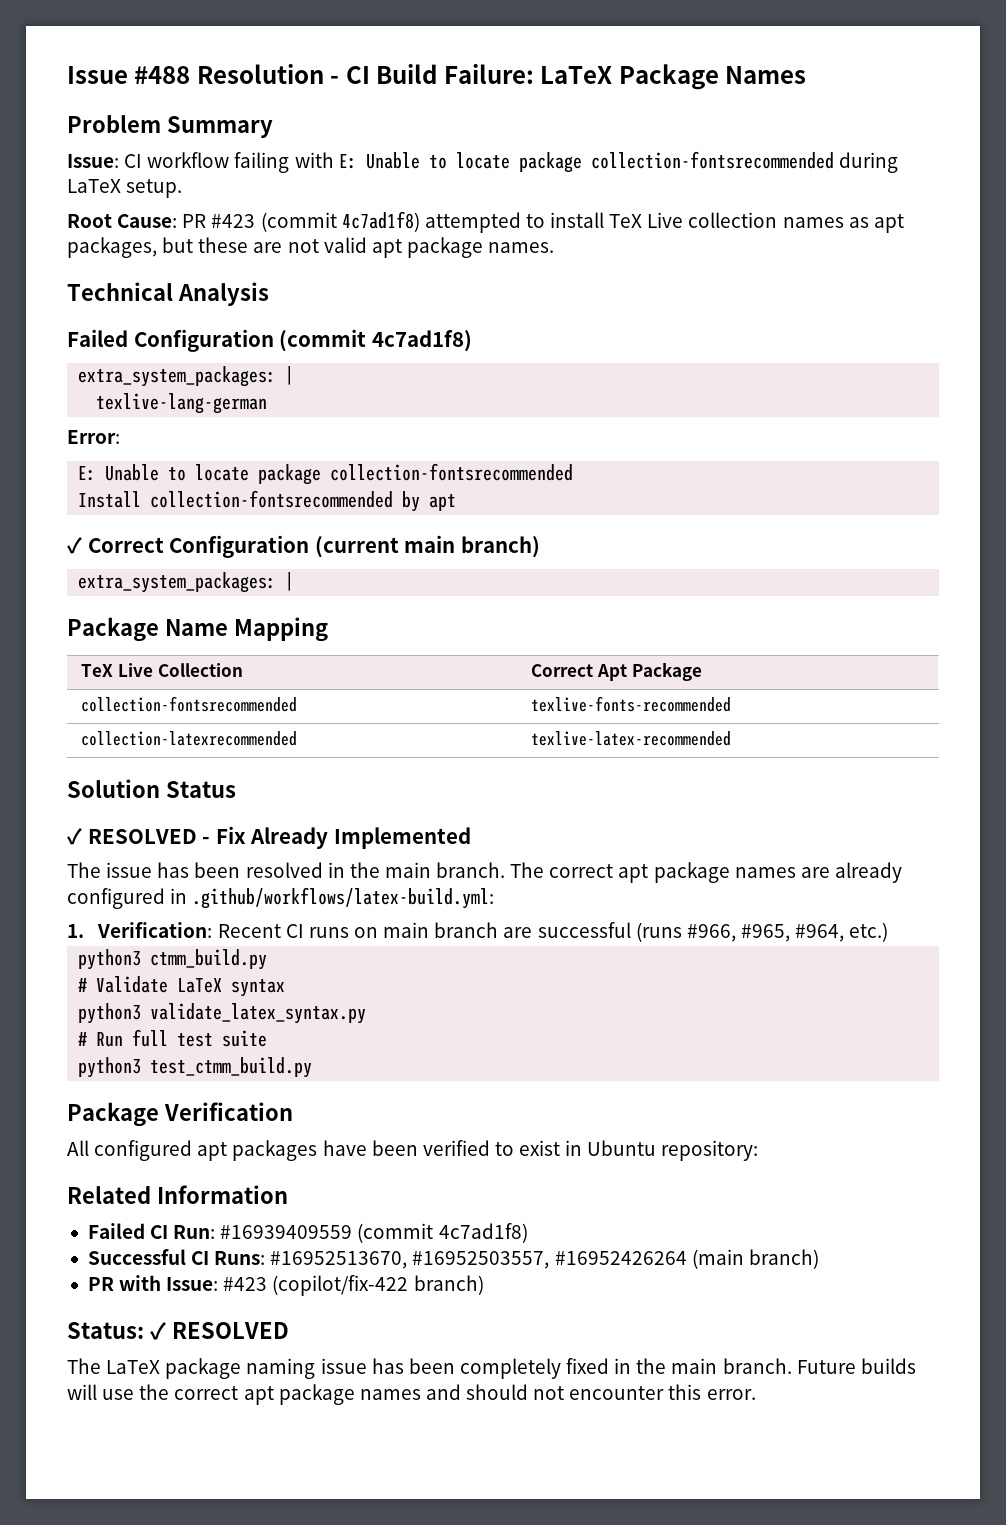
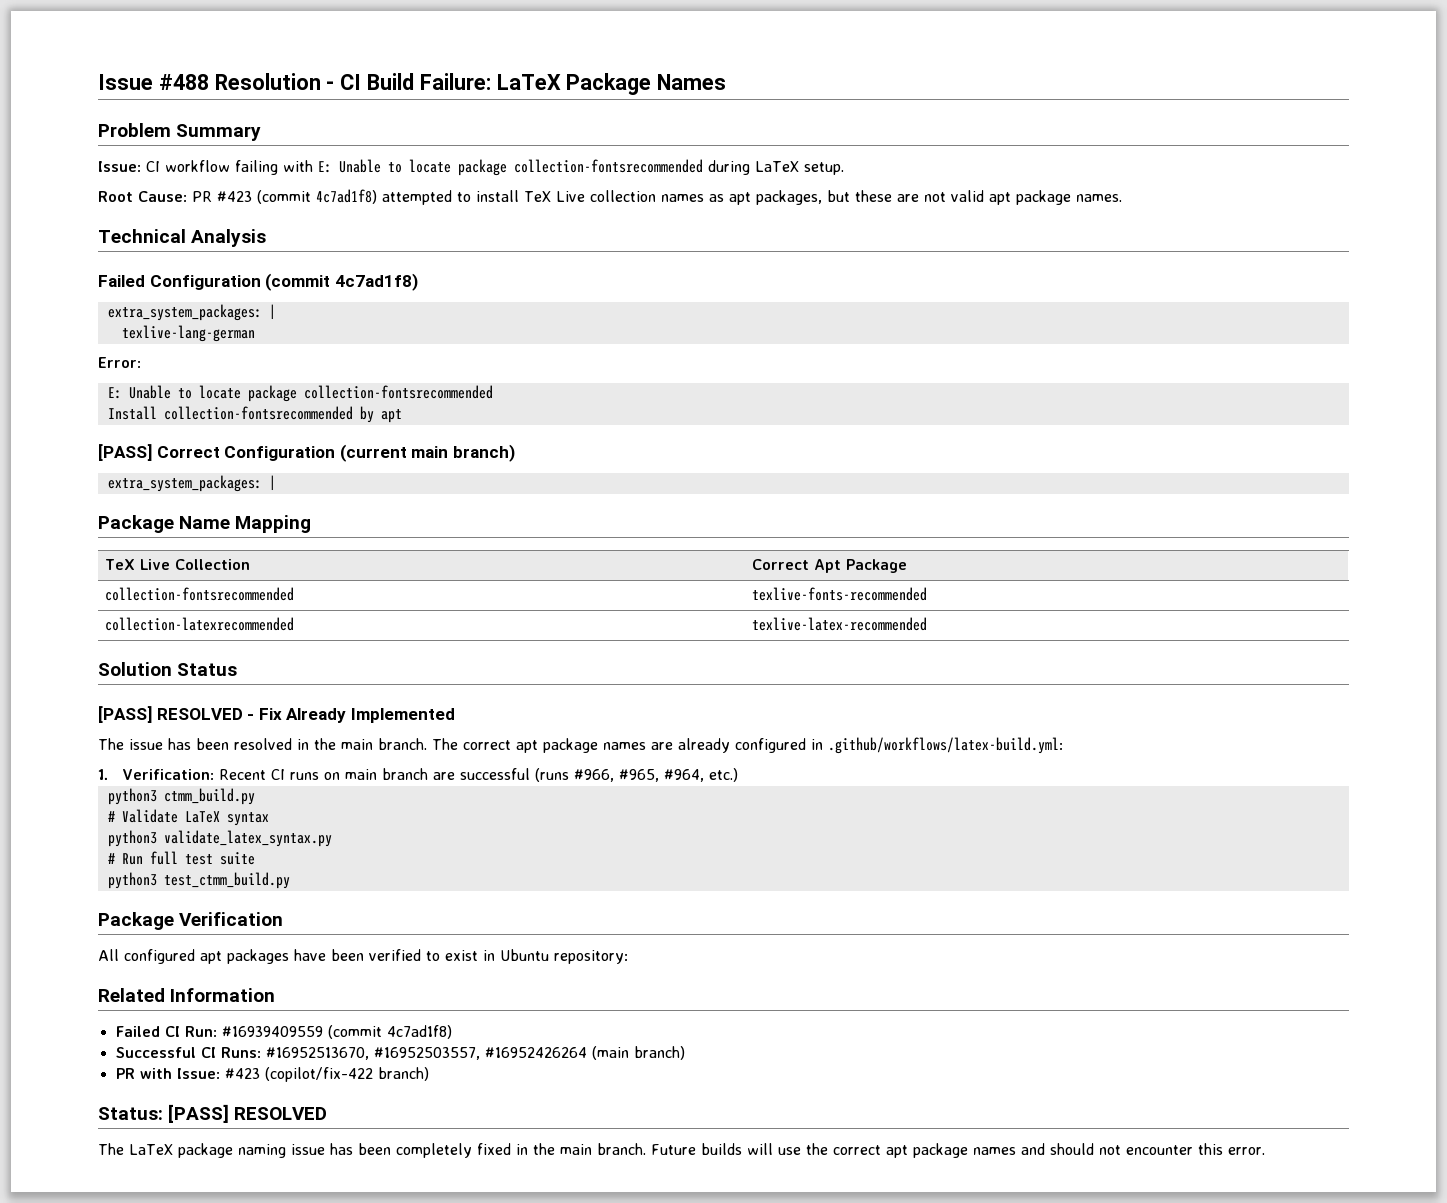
[67,537,82,554] ✓ -> [98,444,152,461] [PASS]
[67,828,82,845] ✓ -> [98,706,152,723] [PASS]
[149,1322,166,1340] ✓ -> [168,1104,230,1123] [PASS]

